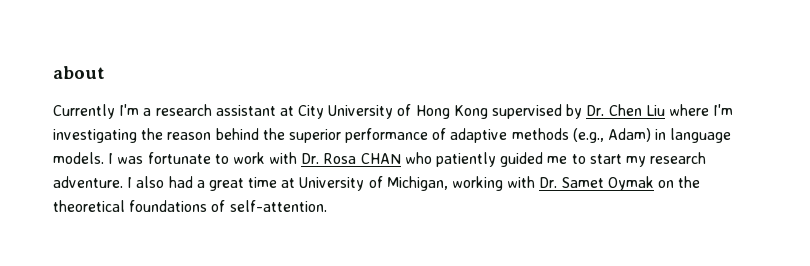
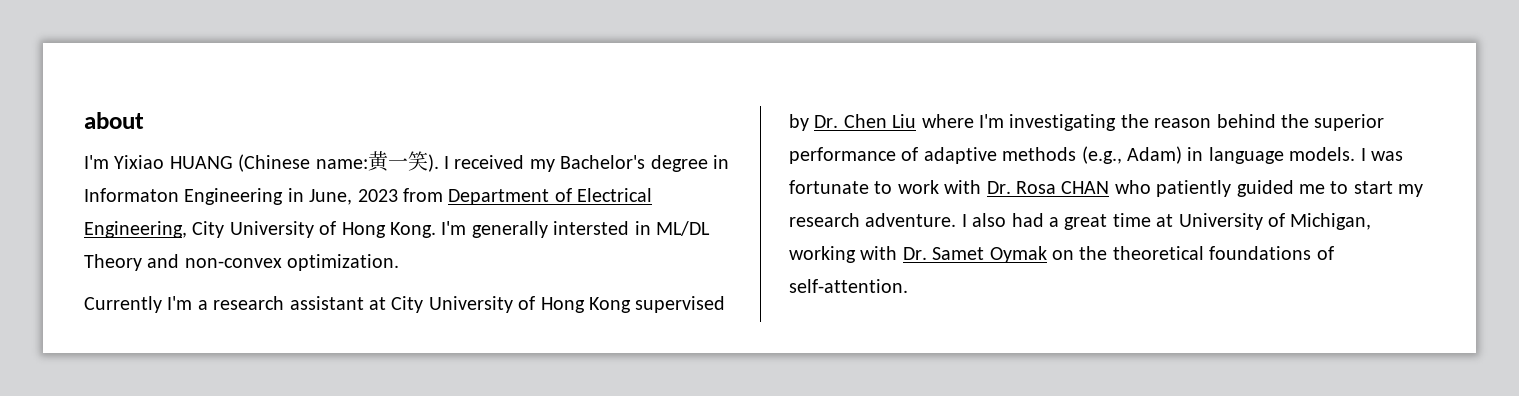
(105, 72) none -> [84,151,729,172] [84,188,653,205] [84,221,710,238] [84,254,400,271] // I'm Yixiao HUANG (Chinese name:黄一笑). I received my Bachelor's degree in Informaton Engineering in June, 2023 from Department of Electrical Engineering, City University of Hong Kong. I'm generally intersted in ML/DL Theory and non-convex optimization.

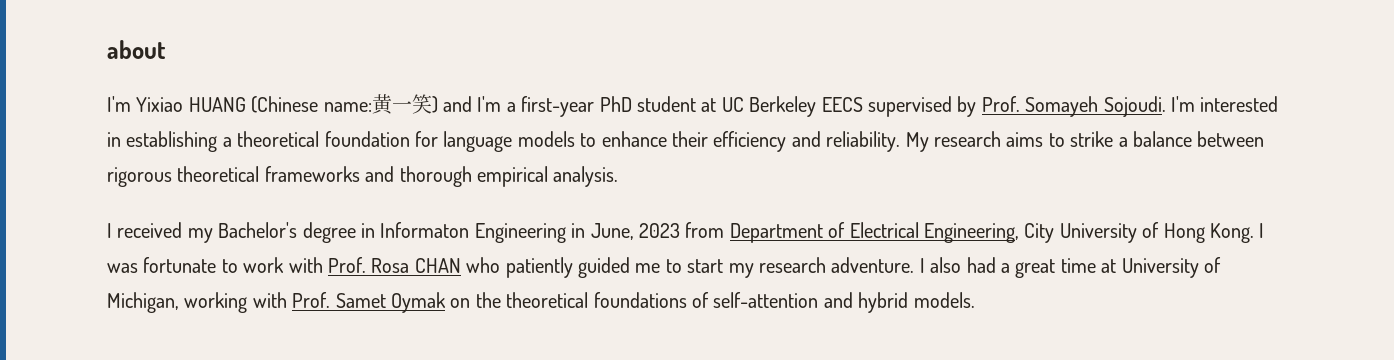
[427,154,439,172] ). -> [431,96,1279,117] [107,131,1265,152] [107,166,619,187] ) and I'm a first-year PhD student at UC Berkeley EECS supervised by Prof. Somayeh Sojoudi. I'm interested in establishing a theoretical foundation for language models to enhance their efficiency and reliability. My research aims to strike a balance between rigorous theoretical frameworks and thorough empirical analysis. //
[441,221,710,238] [84,254,400,271] [84,296,726,313] [789,114,1385,131] [789,146,1356,164] I'm generally intersted in ML/DL Theory and non-convex optimization. // Currently I'm a research assistant at City University of Hong Kong supervised by Dr. Chen Liu where I'm investigating the reason behind the superior performance of adaptive methods (e.g., Adam) in language models. -> (1254, 233) none
[986,181,1011,194] Dr. -> [328,257,366,273] Prof.
[902,247,927,260] Dr. -> [292,292,331,308] Prof.
[789,279,908,293] self-attention. -> [713,292,975,313] self-attention and hybrid models.

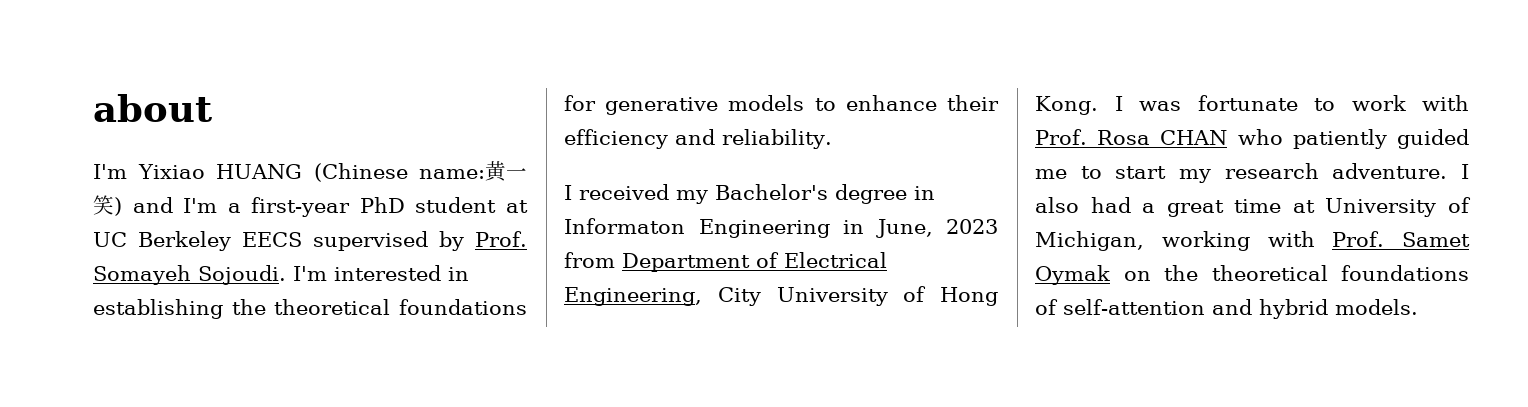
[222,131,513,152] a theoretical foundation for language -> [231,299,527,315] [564,95,719,115] the theoretical foundations for generative
[905,131,1265,152] [107,166,619,187] My research aims to strike a balance between rigorous theoretical frameworks and thorough empirical analysis. -> (832, 139) none

